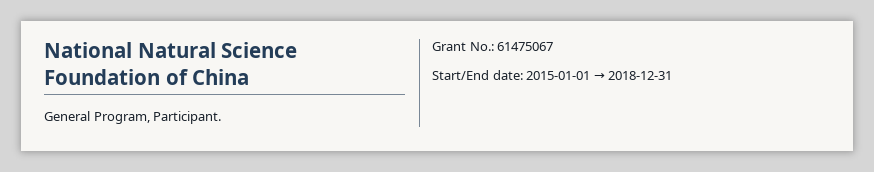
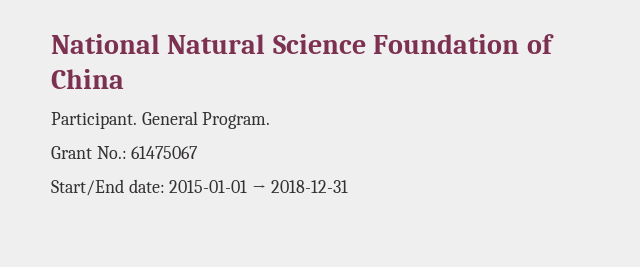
[44,111,222,124] General Program, Participant. -> [51,111,271,129] Participant. General Program.

